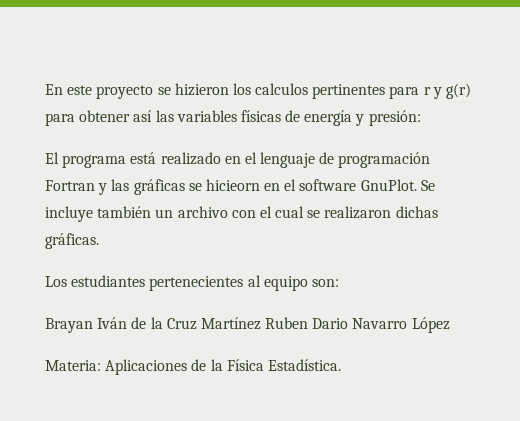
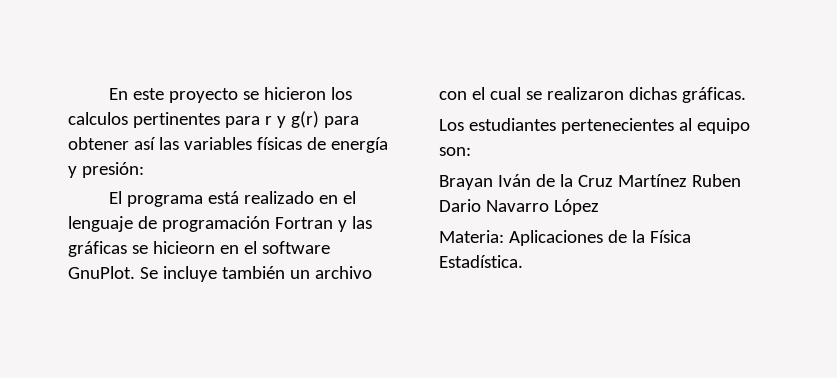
[174,83,229,96] hizieron -> [263,87,326,100] hicieron

